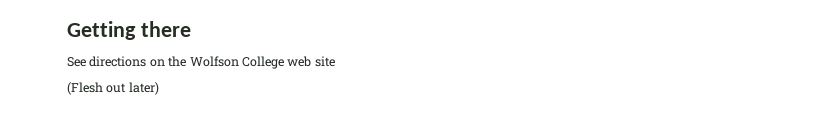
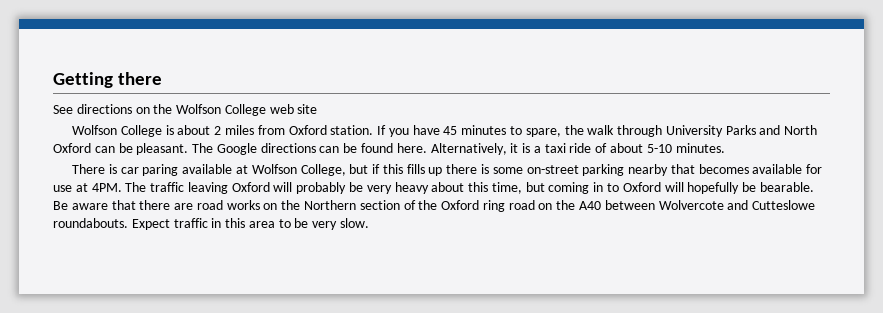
[67,82,159,95] (Flesh out later) -> [72,125,818,137] [53,143,725,155] [72,164,823,176] [53,182,814,194] [53,200,816,212] [53,218,370,230] Wolfson College is about 2 miles from Oxford station. If you have 45 minutes to spare, the walk through University Parks and North Oxford can be pleasant. The Google directions can be found here. Alternatively, it is a taxi ride of about 5-10 minutes. // There is car paring available at Wolfson College, but if this fills up there is some on-street parking nearby that becomes available for use at 4PM. The traffic leaving Oxford will probably be very heavy about this time, but coming in to Oxford will hopefully be bearable. Be aware that there are road works on the Northern section of the Oxford ring road on the A40 between Wolvercote and Cutteslowe roundabouts. Expect traffic in this area to be very slow.

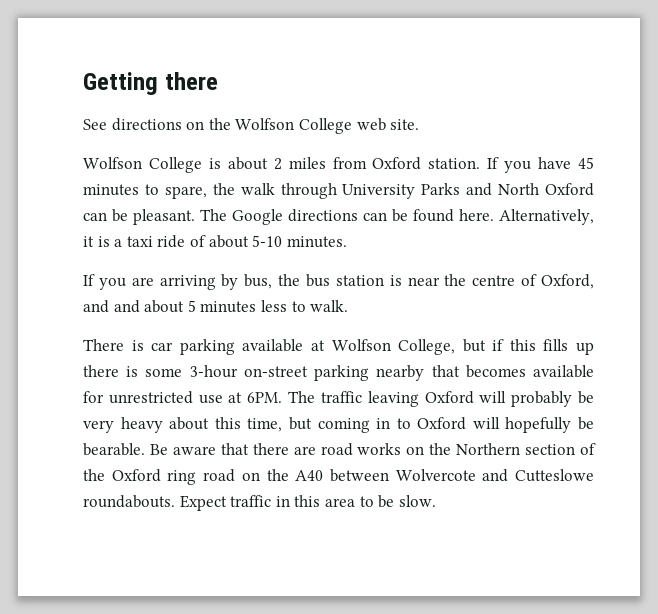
[297,104,318,114] site -> [390,119,420,130] site.
(725, 148) none -> [83,274,594,290] [83,300,349,313] // If you are arriving by bus, the bus station is near the centre of Oxford, and and about 5 minutes less to walk.
[142,164,179,176] paring -> [179,339,235,355] parking
(523, 170) none -> [189,365,238,378] 3-hour
(823, 169) none -> [108,391,193,404] unrestricted
[91,183,122,192] 4PM. -> [247,392,283,403] 6PM.
[312,221,338,230] very -> (395, 501) none

